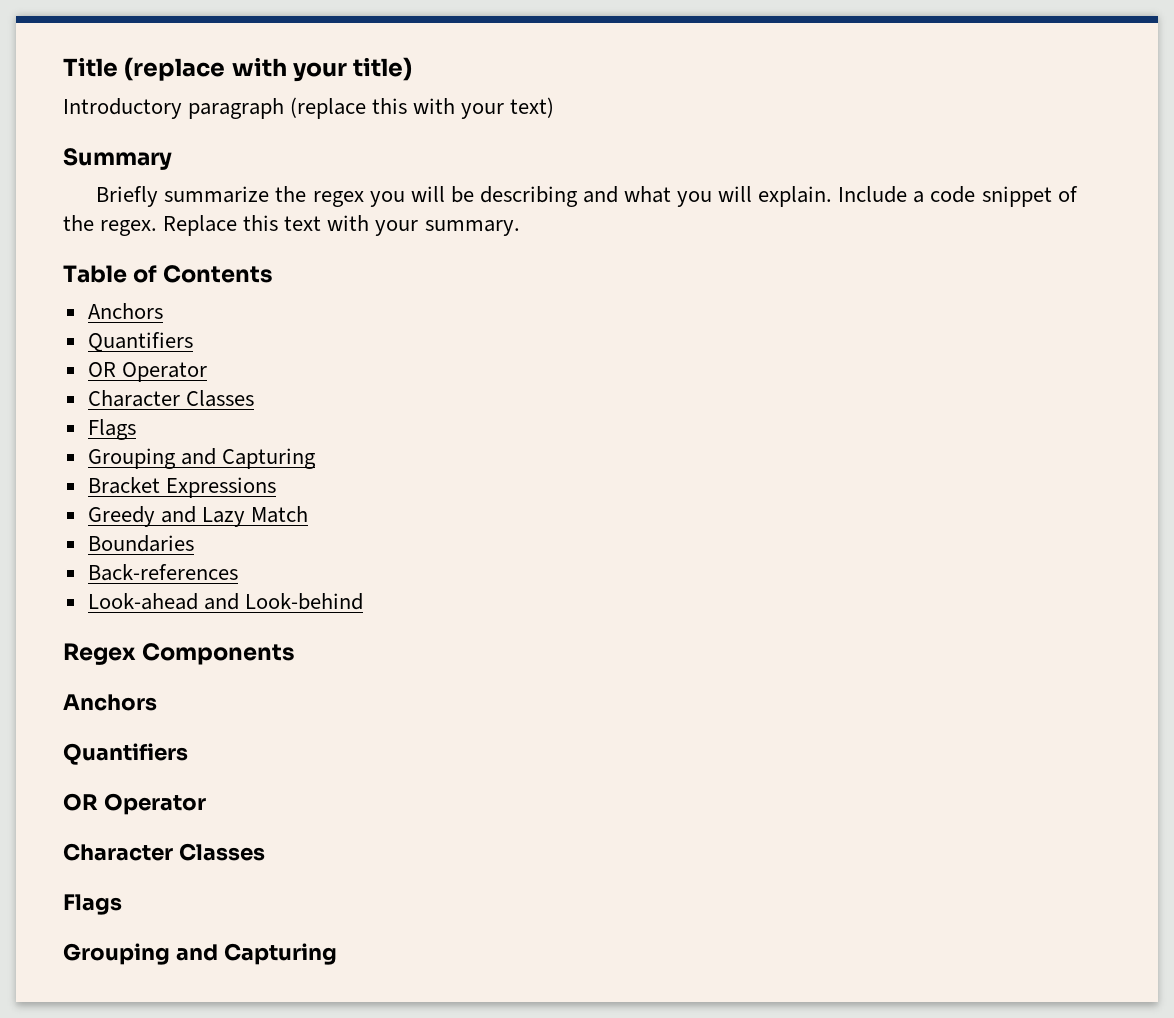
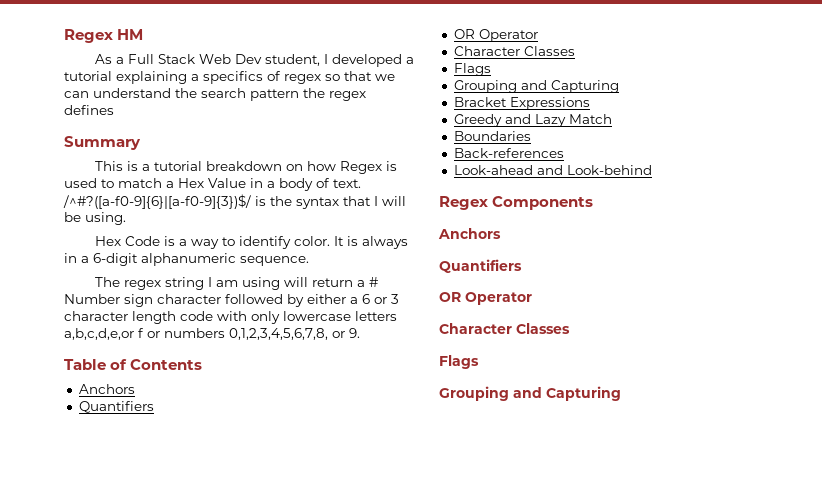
[63,57,413,82] [63,97,555,119] [63,148,172,170] [96,186,1078,207] [63,215,520,236] Title (replace with your title) // Introductory paragraph (replace this with your text) // Summary // Briefly summarize the regex you will be describing and what you will explain. Include a code snippet of the regex. Replace this text with your summary. -> [64,29,144,43] [94,54,414,67] [64,71,395,84] [64,88,366,101] [64,105,114,115] [64,136,141,150] [94,161,397,174] [64,178,361,191] [63,194,406,209] [64,212,126,225] [94,236,408,249] [64,253,309,266] [94,277,378,290] [64,294,399,307] [64,311,397,324] [64,328,360,340] Regex HM // As a Full Stack Web Dev student, I developed a tutorial explaining a specifics of regex so that we can understand the search pattern the regex defines // Summary // This is a tutorial breakdown on how Regex is used to match a Hex Value in a body of text. /^#?([a-f0-9]{6}|[a-f0-9]{3})$/ is the syntax that I will be using. // Hex Code is a way to identify color. It is always in a 6-digit alphanumeric sequence. // The regex string I am using will return a # Number sign character followed by either a 6 or 3 character length code with only lowercase letters a,b,c,d,e,or f or numbers 0,1,2,3,4,5,6,7,8, or 9.

